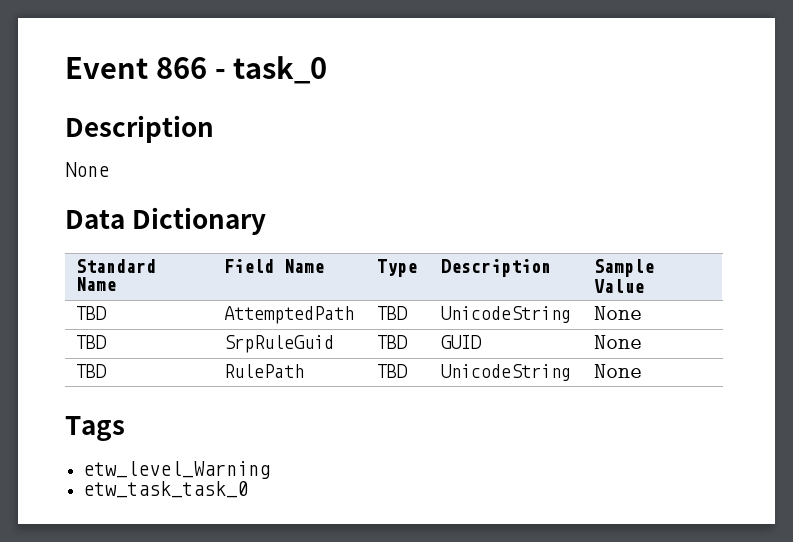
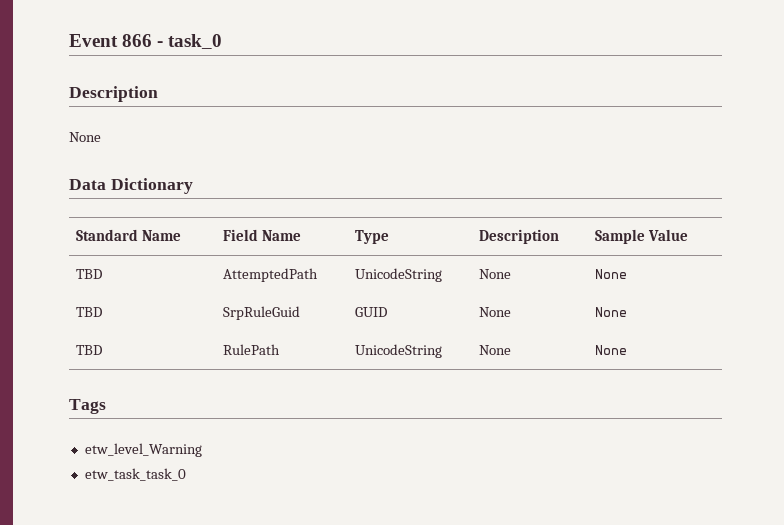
[377,306,409,320] [441,306,572,323] TBD | UnicodeString -> [355,268,443,282] [479,269,512,279] UnicodeString | None
[377,335,409,349] [441,335,483,349] TBD | GUID -> [355,307,388,317] [479,307,512,317] GUID | None
[377,364,409,378] [441,364,572,381] TBD | UnicodeString -> [355,344,443,358] [479,345,512,355] UnicodeString | None

